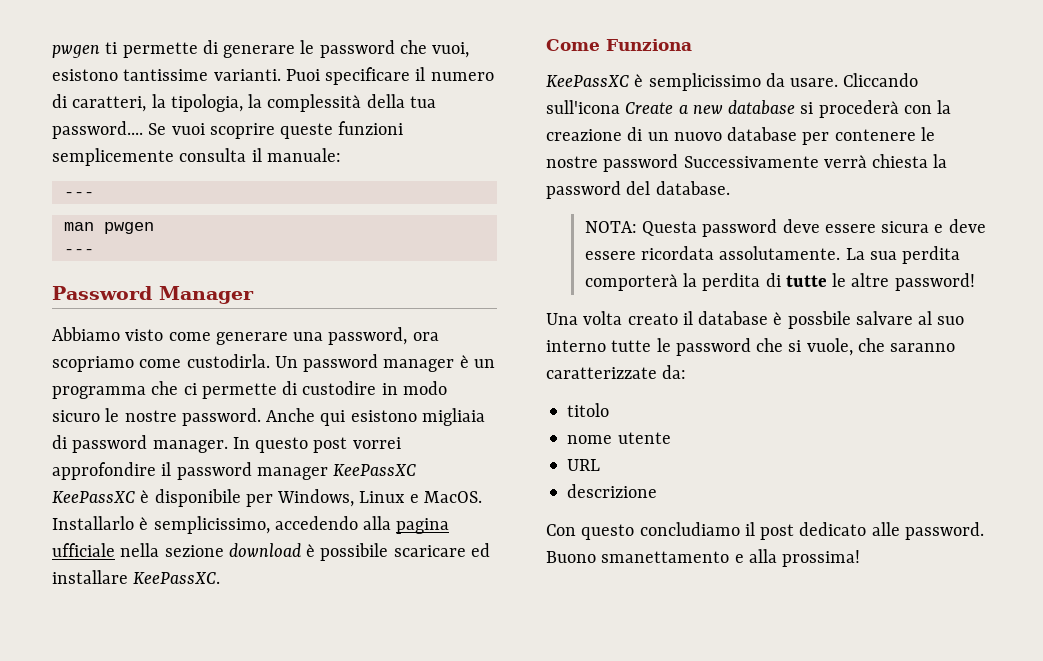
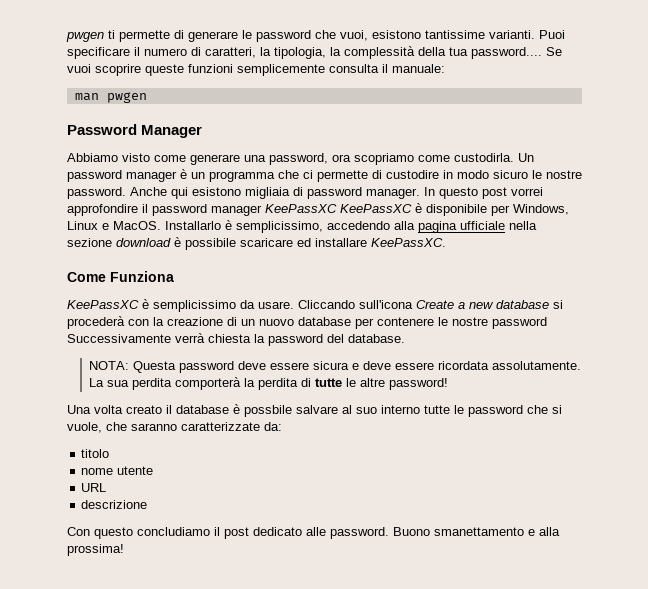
[63,192,94,197] // --- -> (445, 68) none
[63,249,94,254] // --- -> (147, 97) none

